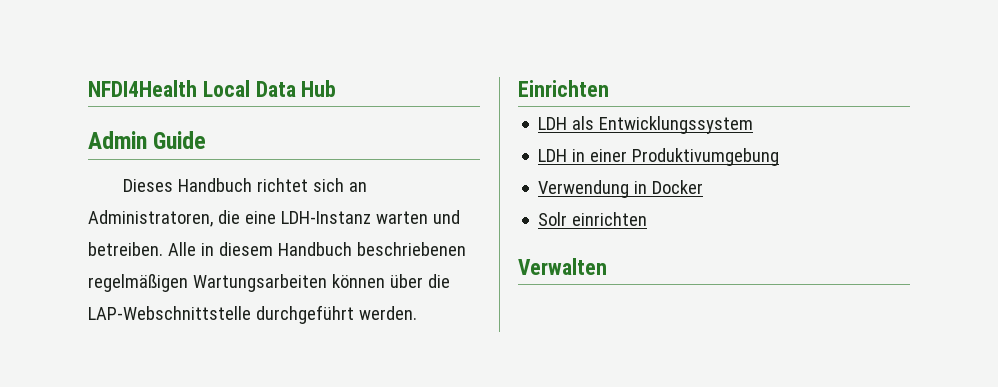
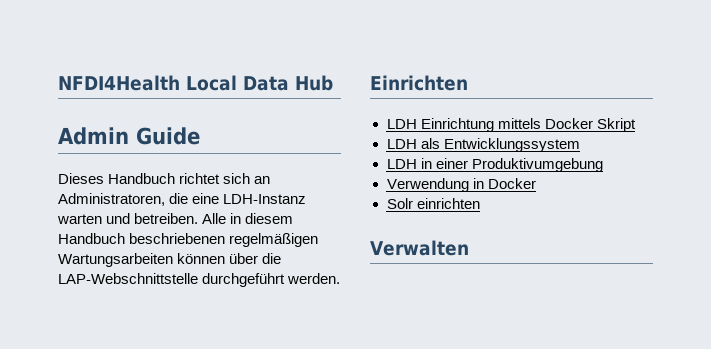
(609, 88) none -> [386,118,636,132] // LDH Einrichtung mittels Docker Skript

